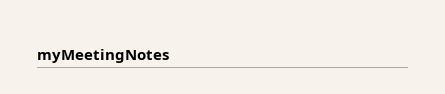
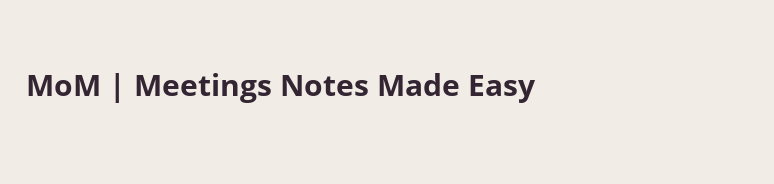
[37,49,169,63] myMeetingNotes -> [26,73,536,103] MoM | Meetings Notes Made Easy

